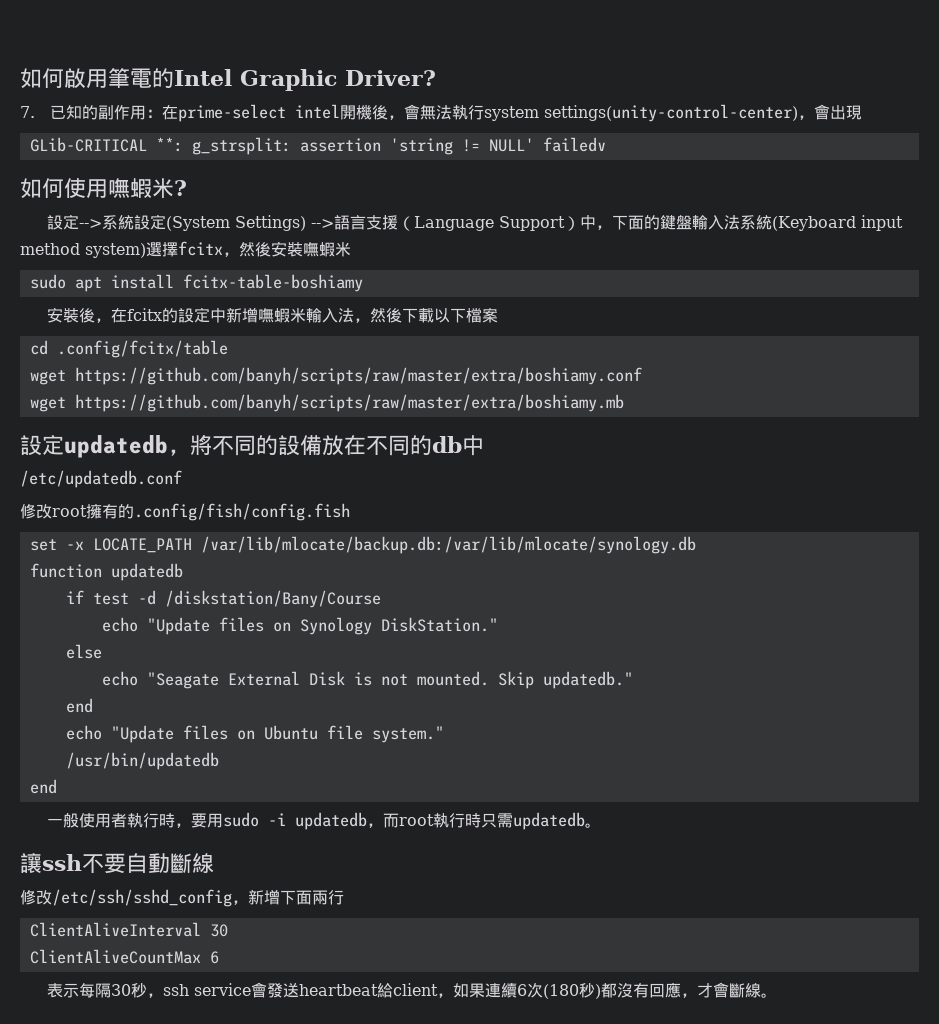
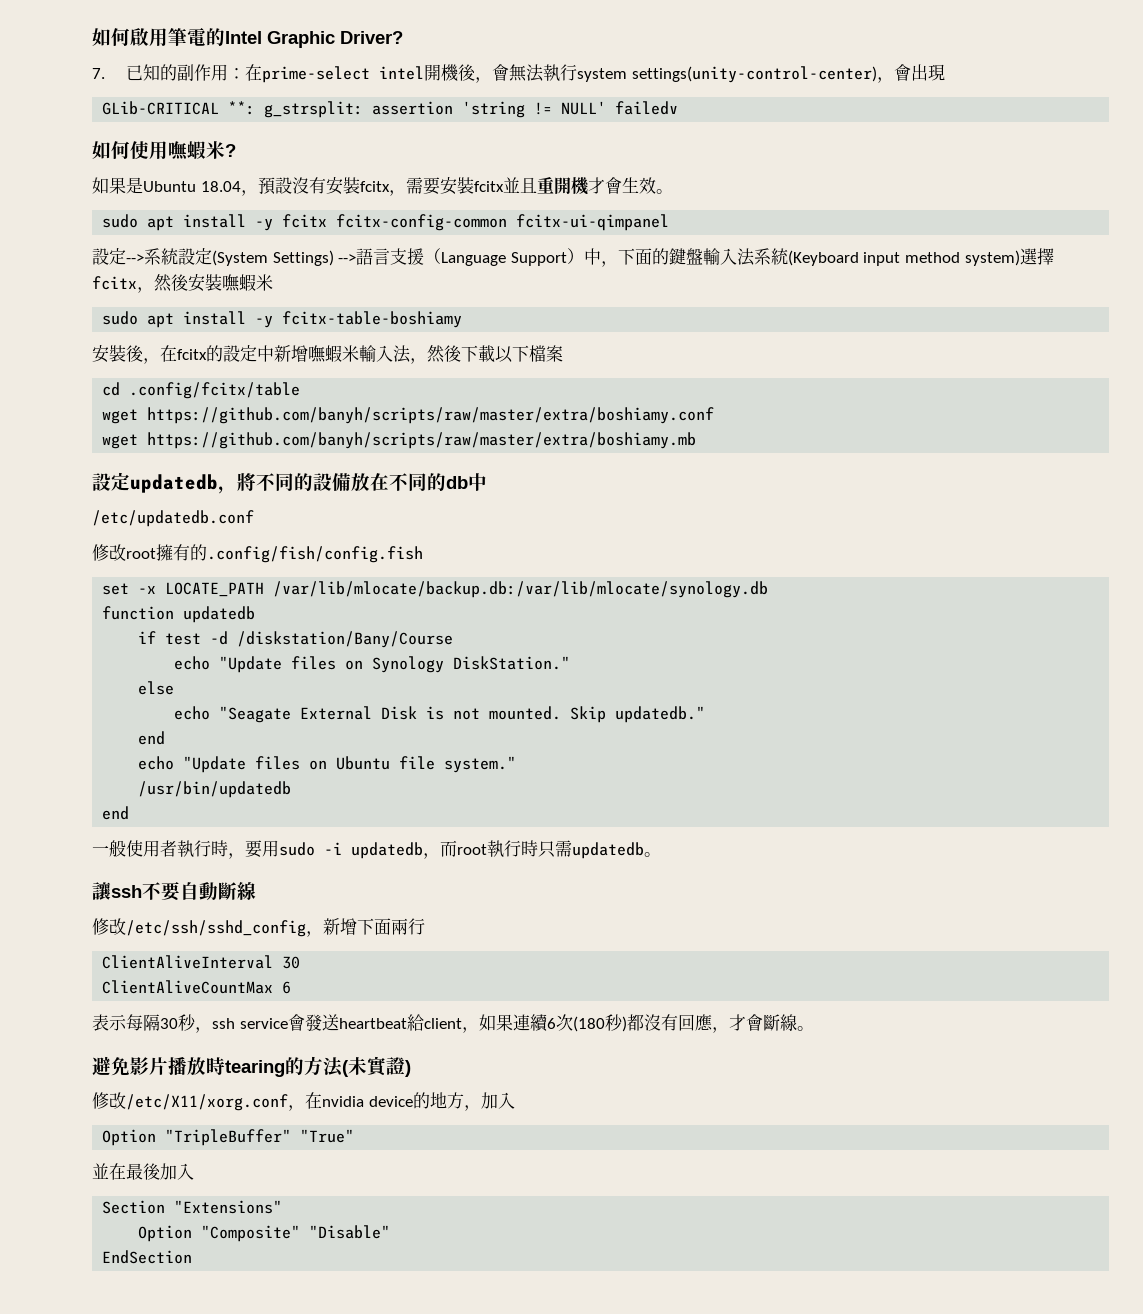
(187, 188) none -> [92,177,673,196] [102,214,670,231] // 如果是Ubuntu 18.04，預設沒有安裝fcitx，需要安裝fcitx並且重開機才會生效。 // sudo apt install -y fcitx fcitx-config-common fcitx-ui-qimpanel
(174, 281) none -> [255,316,274,328] -y
(777, 995) none -> [92,1056,411,1077] [92,1092,515,1111] [102,1129,355,1146] [92,1163,194,1180] [102,1200,283,1214] [138,1225,391,1242] [102,1250,193,1264] // 避免影片播放時tearing的方法(未實證) // 修改/etc/X11/xorg.conf，在nvidia device的地方，加入 // Option "TripleBuffer" "True" // 並在最後加入 // Section "Extensions" // Option "Composite" "Disable" // EndSection

